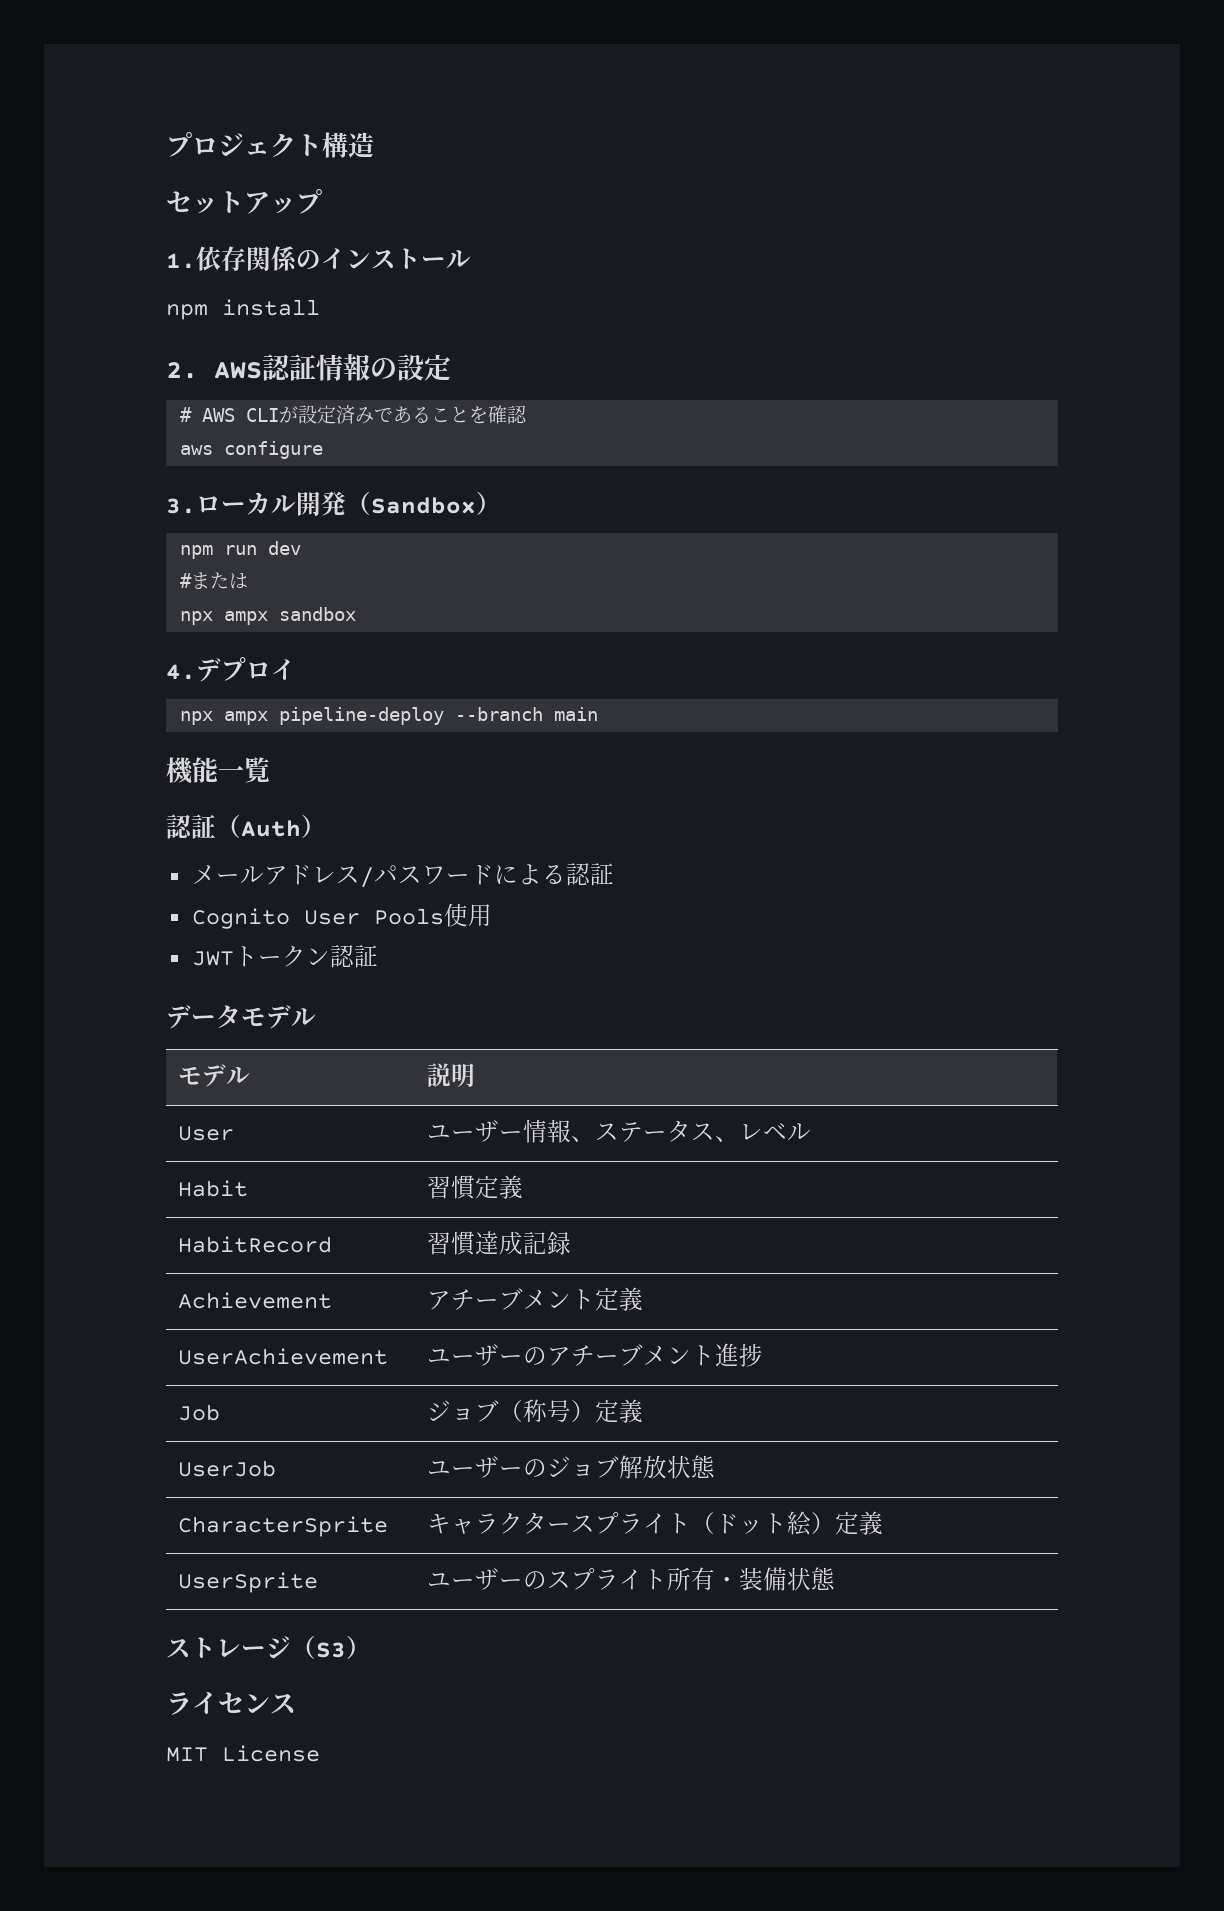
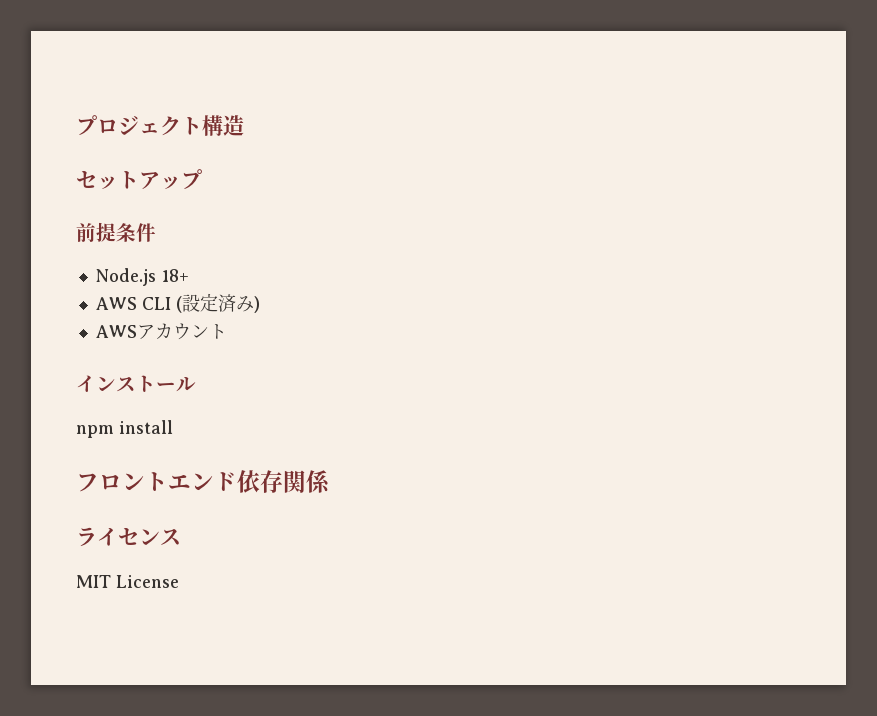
[166,246,321,271] 1.依存関係の -> [76,222,156,242] [95,268,189,286] [95,293,260,313] [95,323,227,340] 前提条件 // Node.js 18+ // AWS CLI (設定済み) // AWSアカウント //
[166,354,451,381] [180,405,528,424] [180,441,324,459] [166,491,501,516] [180,541,302,559] [180,572,249,589] [180,607,357,625] [166,657,296,682] [180,707,599,725] [166,757,270,784] [166,814,326,839] [191,862,614,888] [191,903,492,929] [191,944,378,968] [166,1005,316,1029] [178,1064,251,1087] [427,1063,476,1087] [178,1126,235,1141] [427,1119,812,1143] [178,1180,249,1197] [427,1175,524,1200] [178,1236,333,1253] [427,1231,572,1256] [178,1292,333,1309] [427,1287,644,1311] [178,1348,389,1365] [427,1343,764,1367] [178,1404,221,1421] [427,1399,644,1423] [178,1460,277,1477] [427,1455,716,1479] [178,1516,389,1537] [427,1511,884,1536] [178,1572,319,1593] [427,1567,836,1591] [166,1635,371,1659] 2. AWS認証情報の設定 // # AWS CLIが設定済みであることを確認 // aws configure // 3.ローカル開発（Sandbox） // npm run dev // #または // npx ampx sandbox // 4.デプロイ // npx ampx pipeline-deploy --branch main // 機能一覧 // 認証（Auth） // メールアドレス/パスワードによる認証 // Cognito User Pools使用 // JWTトークン認証 // データモデル // モデル | 説明 // User | ユーザー情報、ステータス、レベル // Habit | 習慣定義 // HabitRecord | 習慣達成記録 // Achievement | アチーブメント定義 // UserAchievement | ユーザーのアチーブメント進捗 // Job | ジョブ（称号）定義 // UserJob | ユーザーのジョブ解放状態 // CharacterSprite | キャラクタースプライト（ドット絵）定義 // UserSprite | ユーザーのスプライト所有・装備状態 // ストレージ（S3） -> [76,470,330,493] フロントエンド依存関係

